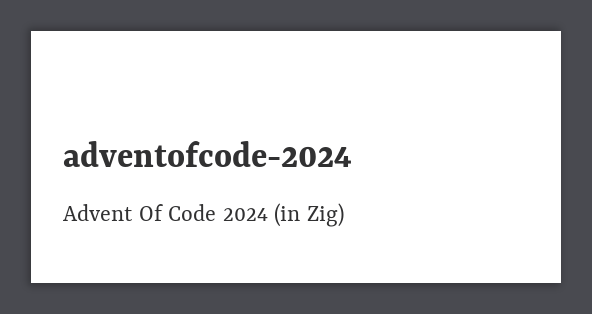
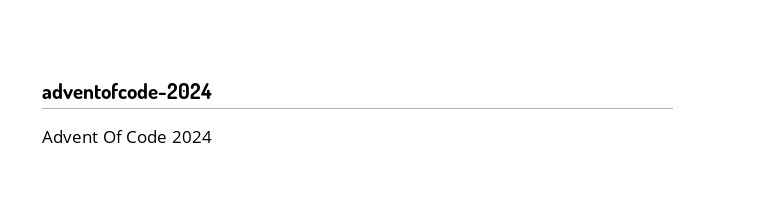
[274,203,345,227] (in Zig) -> (212, 137) none

